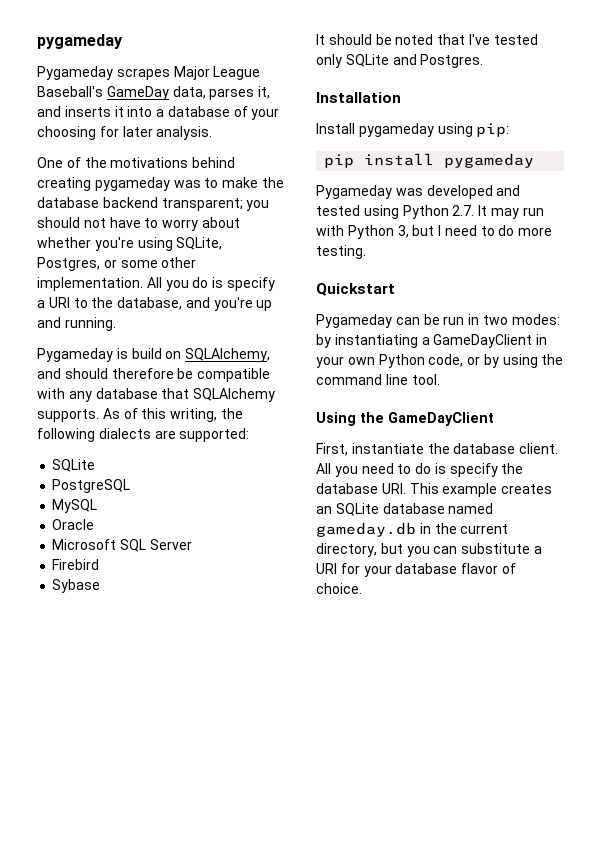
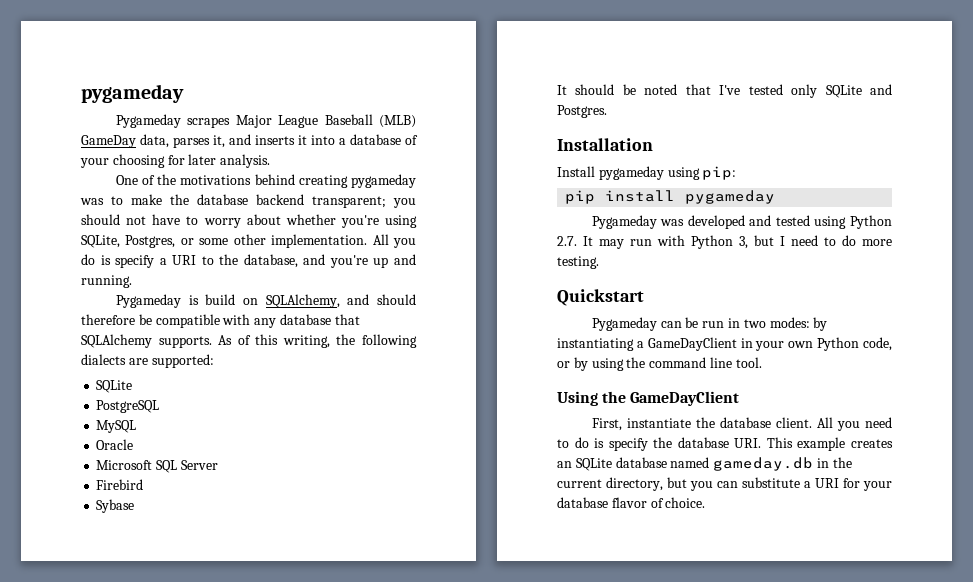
[37,86,103,97] Baseball's -> [324,114,416,128] Baseball (MLB)

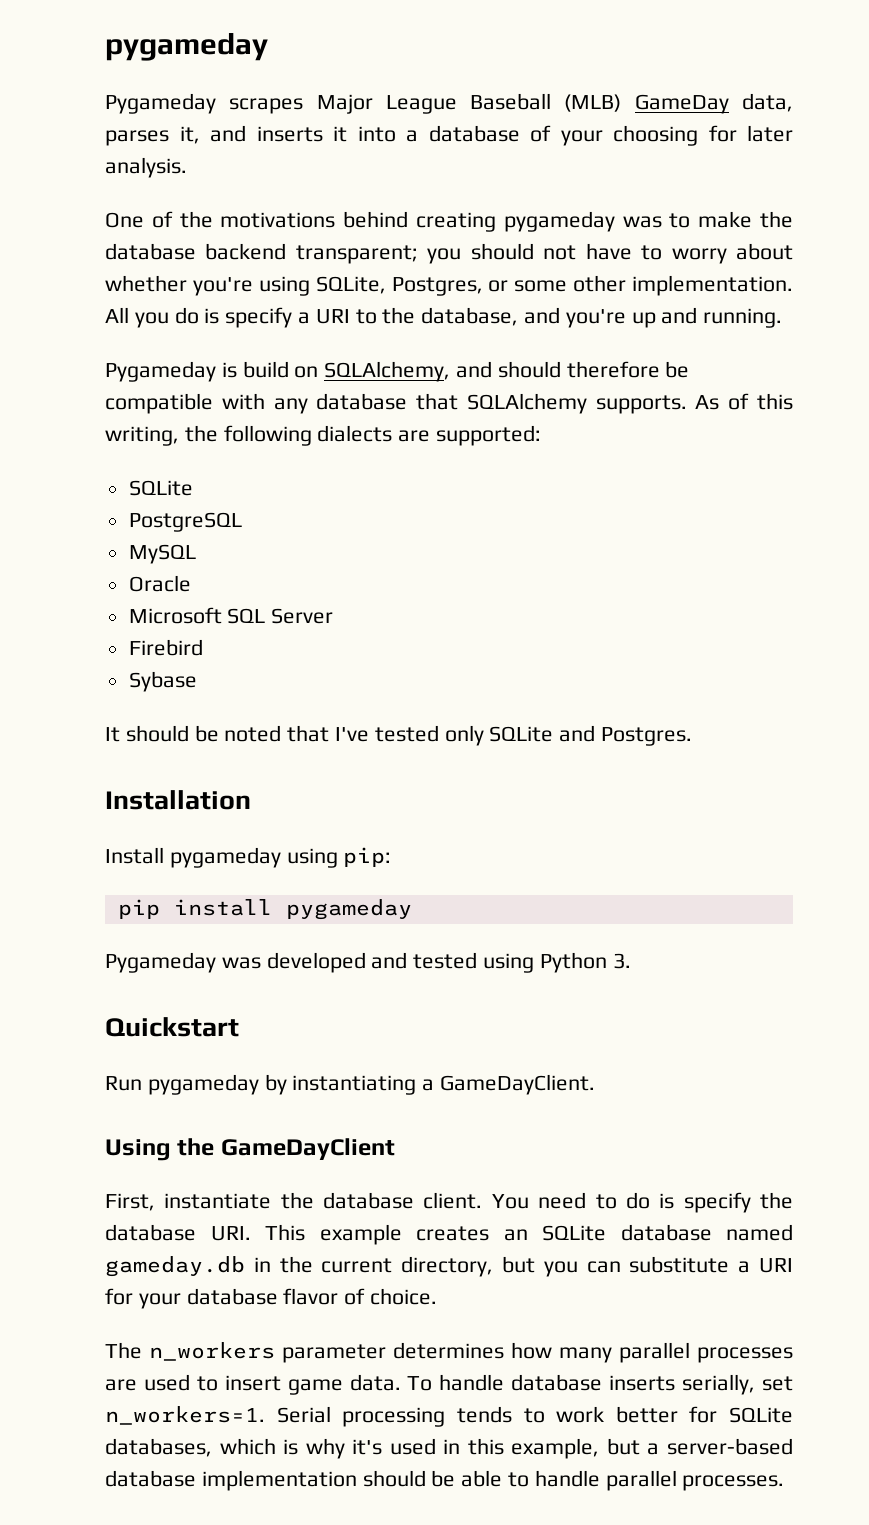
[557,235,892,249] [557,256,599,269] [557,289,644,306] [591,317,828,331] [557,337,892,351] [557,357,762,371] 2.7. It may run with Python 3, but I need to do more testing. // Quickstart // Pygameday can be run in two modes: by instantiating a GameDayClient in your own Python code, or by using the command line tool. -> [612,953,631,969] [105,1017,239,1037] [105,1074,596,1095] 3. // Quickstart // Run pygameday by instantiating a GameDayClient.
[816,417,860,431] All you -> [491,1194,529,1209] You
(706, 502) none -> [105,1342,793,1363] [105,1374,793,1395] [105,1406,793,1427] [105,1438,793,1459] [105,1470,785,1491] // The n_workers parameter determines how many parallel processes are used to insert game data. To handle database inserts serially, set n_workers=1. Serial processing tends to work better for SQLite databases, which is why it's used in this example, but a server-based database implementation should be able to handle parallel processes.

